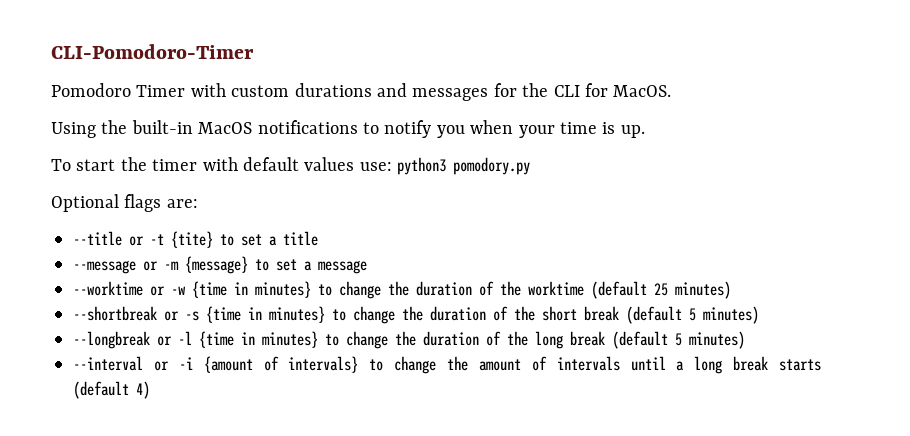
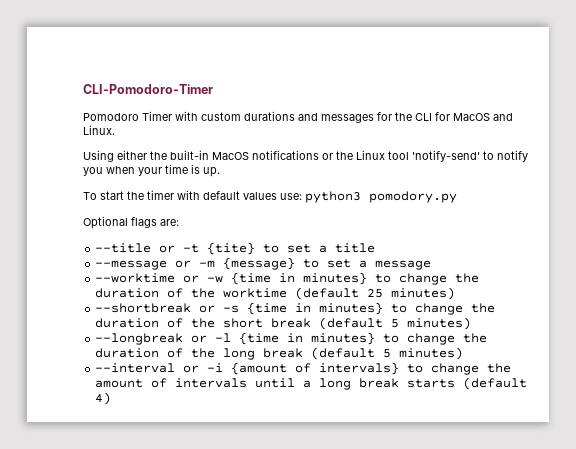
[613,85,672,97] MacOS. -> [453,113,513,121] [83,125,115,135] MacOS and Linux.
(96, 130) none -> [117,150,147,160] either
(358, 127) none -> [322,150,480,162] or the Linux tool 'notify-send'

